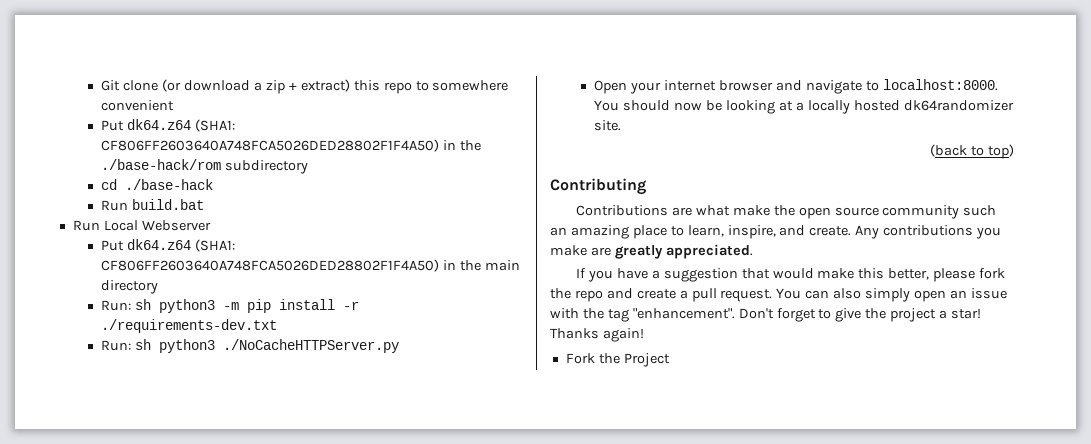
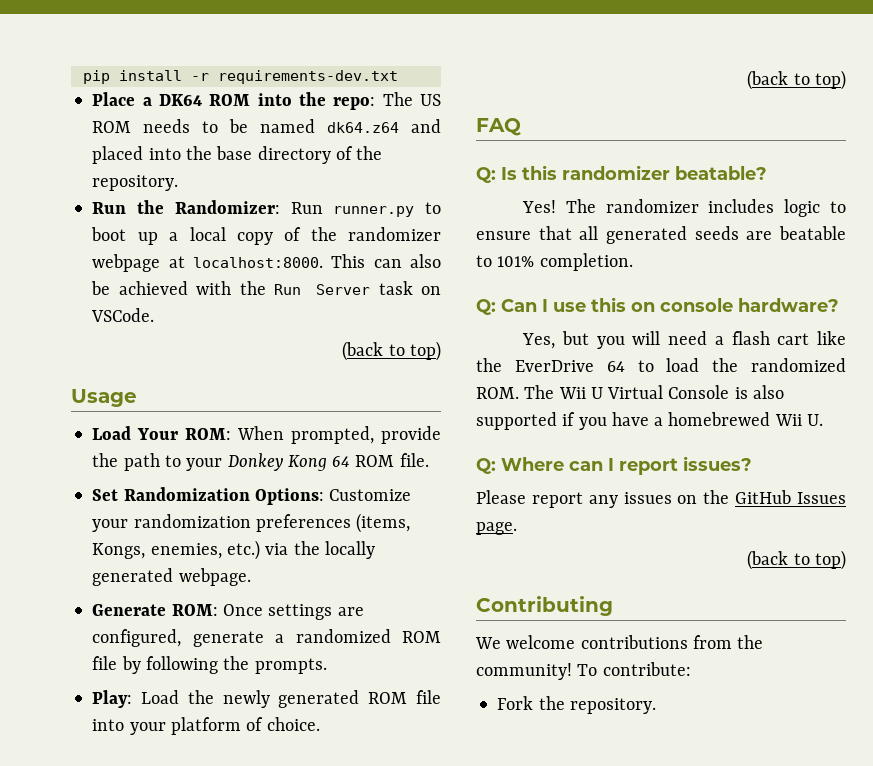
[101,79,509,94] [101,100,175,111] [101,119,236,132] [101,139,482,152] [101,159,309,174] [101,179,214,190] [101,199,205,211] [72,220,211,231] [101,239,236,252] [101,259,521,272] [101,280,159,294] [101,299,360,313] [101,319,278,333] [101,339,400,353] [594,79,998,94] [594,100,1014,114] [594,120,622,131] [930,144,1014,159] [550,178,646,195] [576,205,997,219] [550,225,1002,239] [550,244,753,259] [576,268,1006,282] [550,288,1007,302] [550,308,982,322] [550,328,644,342] Git clone (or download a zip + extract) this repo to somewhere convenient // Put dk64.z64 (SHA1: CF806FF2603640A748FCA5026DED28802F1F4A50) in the ./base-hack/rom subdirectory // cd ./base-hack // Run build.bat // Run Local Webserver // Put dk64.z64 (SHA1: CF806FF2603640A748FCA5026DED28802F1F4A50) in the main directory // Run: sh python3 -m pip install -r ./requirements-dev.txt // Run: sh python3 ./NoCacheHTTPServer.py // Open your internet browser and navigate to localhost:8000. You should now be looking at a locally hosted dk64randomizer site. // (back to top) // Contributing // Contributions are what make the open source community such an amazing place to learn, inspire, and create. Any contributions you make are greatly appreciated. // If you have a suggestion that would make this better, please fork the repo and create a pull request. You can also simply open an issue with the tag "enhancement". Don't forget to give the project a star! Thanks again! -> [82,70,398,84] [92,92,442,110] [92,119,442,133] [92,146,383,164] [92,175,179,191] [92,200,441,217] [91,227,441,245] [92,254,441,272] [91,281,441,295] [91,308,155,322] [342,341,441,361] [71,389,137,407] [92,426,442,444] [92,453,429,471] [92,487,412,505] [92,513,411,533] [92,540,375,560] [92,568,251,586] [92,604,364,620] [92,629,441,647] [92,656,327,674] [92,690,441,708] [92,717,320,735] [747,70,846,90] [476,118,521,136] [476,165,767,183] [522,199,846,217] [476,226,846,244] [476,253,633,271] [476,297,839,315] [522,331,846,349] [476,358,846,372] [476,385,784,399] [476,412,823,430] [476,456,752,475] [476,490,846,508] [476,522,517,535] [747,550,846,570] [476,596,613,616] [475,635,764,649] [476,662,691,680] pip install -r requirements-dev.txt // Place a DK64 ROM into the repo: The US ROM needs to be named dk64.z64 and placed into the base directory of the repository. // Run the Randomizer: Run runner.py to boot up a local copy of the randomizer webpage at localhost:8000. This can also be achieved with the Run Server task on VSCode. // (back to top) // Usage // Load Your ROM: When prompted, provide the path to your Donkey Kong 64 ROM file. // Set Randomization Options: Customize your randomization preferences (items, Kongs, enemies, etc.) via the locally generated webpage. // Generate ROM: Once settings are configured, generate a randomized ROM file by following the prompts. // Play: Load the newly generated ROM file into your platform of choice. // (back to top) // FAQ // Q: Is this randomizer beatable? // Yes! The randomizer includes logic to ensure that all generated seeds are beatable to 101% completion. // Q: Can I use this on console hardware? // Yes, but you will need a flash cart like the EverDrive 64 to load the randomized ROM. The Wii U Virtual Console is also supported if you have a homebrewed Wii U. // Q: Where can I report issues? // Please report any issues on the GitHub Issues page. // (back to top) // Contributing // We welcome contributions from the community! To contribute:
[623,353,670,367] Project -> [569,698,656,714] repository.

